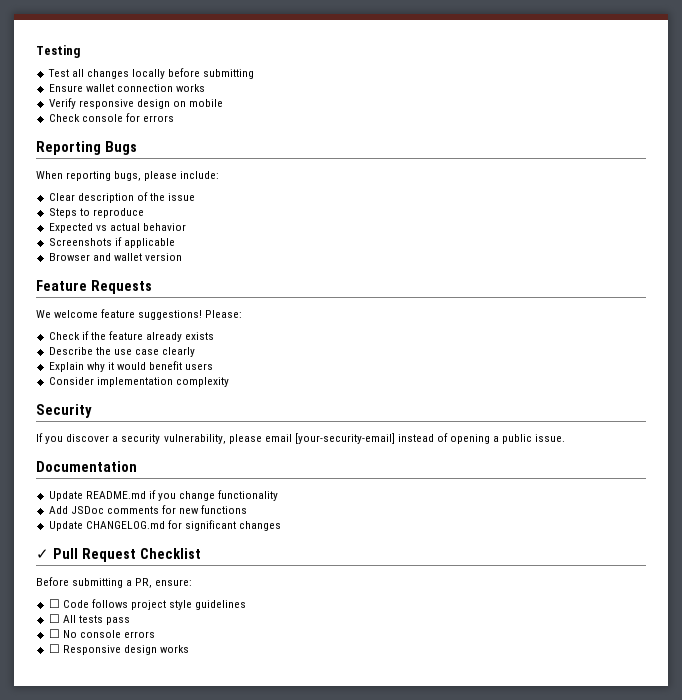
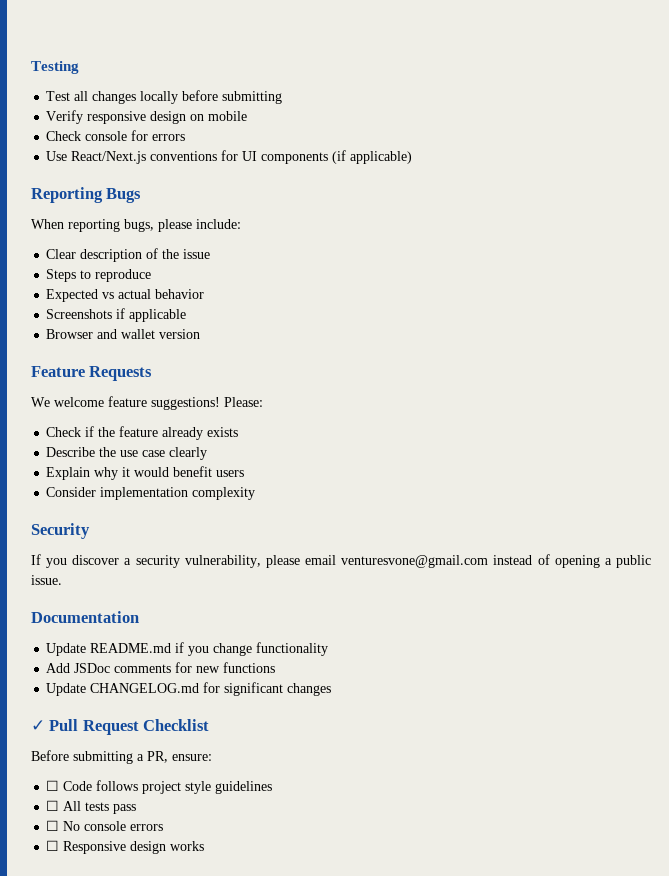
[48,84,205,92] // Ensure wallet connection works -> (283, 97) none
(174, 118) none -> [46,150,413,164] // Use React/Next.js conventions for UI components (if applicable)
[294,433,395,444] [your-security-email] -> [341,555,489,568] venturesvone@gmail.com

